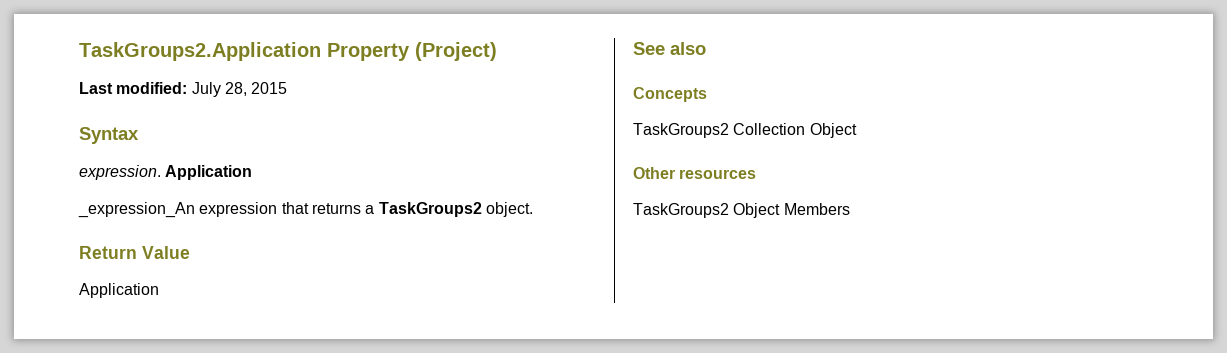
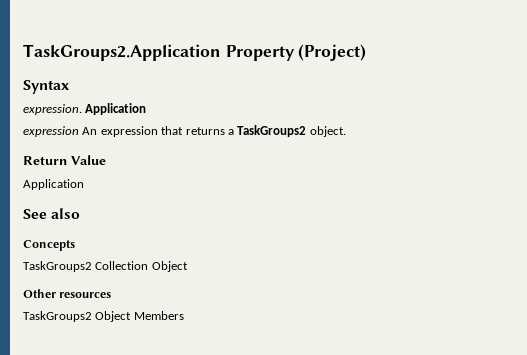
[79,82,288,97] // Last modified: July 28, 2015 -> (367, 52) none
[78,202,195,218] _expression_An -> [23,126,98,137] expression An

